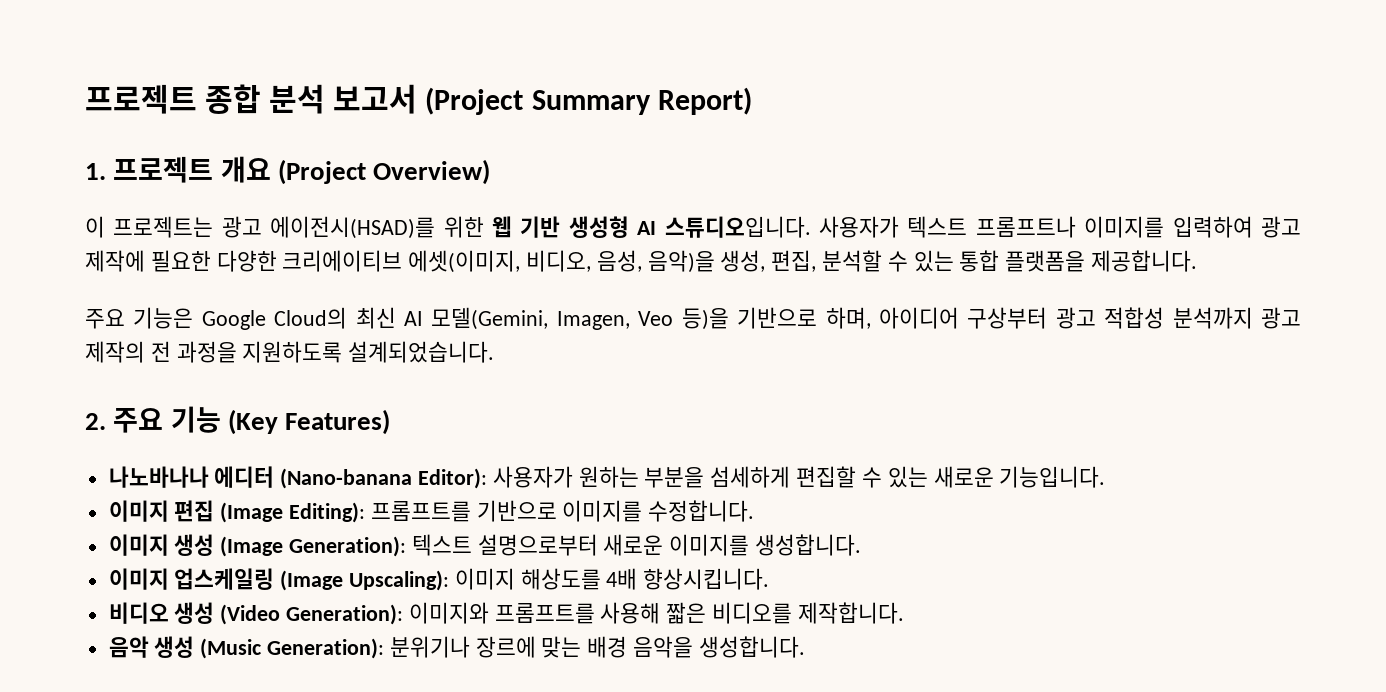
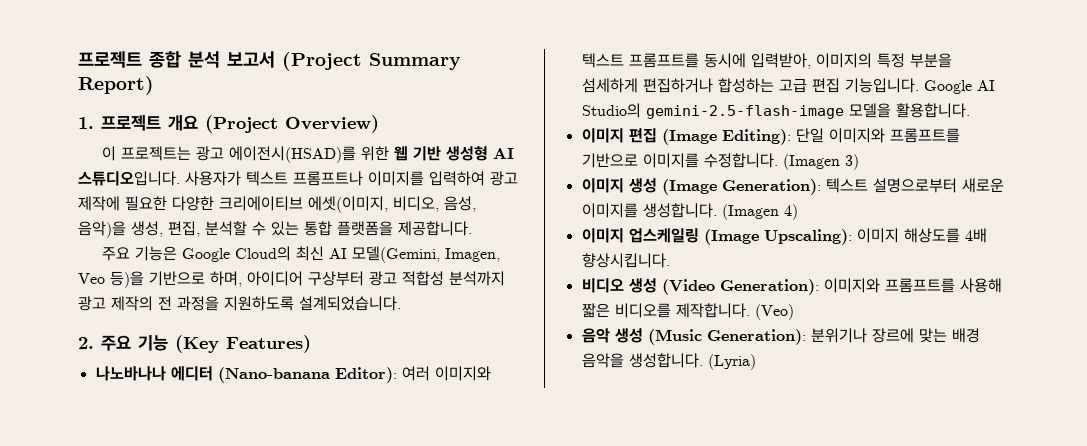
[492,466,1106,488] 사용자가 원하는 부분을 섬세하게 편집할 수 있는 새로운 기능입니다. -> [401,366,491,381] [581,53,952,69] [581,78,995,94] [581,103,970,119] 여러 이미지와 텍스트 프롬프트를 동시에 입력받아, 이미지의 특정 부분을 섬세하게 편집하거나 합성하는 고급 편집 기능입니다. Google AI Studio의 gemini-2.5-flash-image 모델을 활용합니다.
(366, 512) none -> [795,128,885,143] 단일 이미지와
(755, 511) none -> [782,154,859,170] (Imagen 3)
(862, 545) none -> [721,204,798,220] (Imagen 4)
(904, 613) none -> [754,304,794,320] (Veo)
(805, 647) none -> [707,354,756,370] (Lyria)

